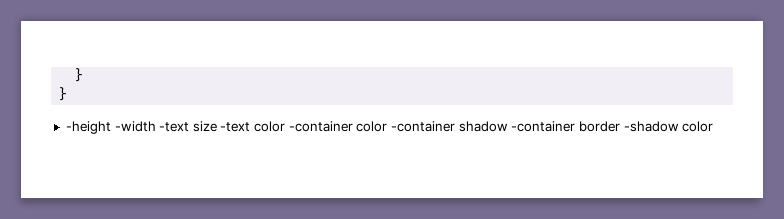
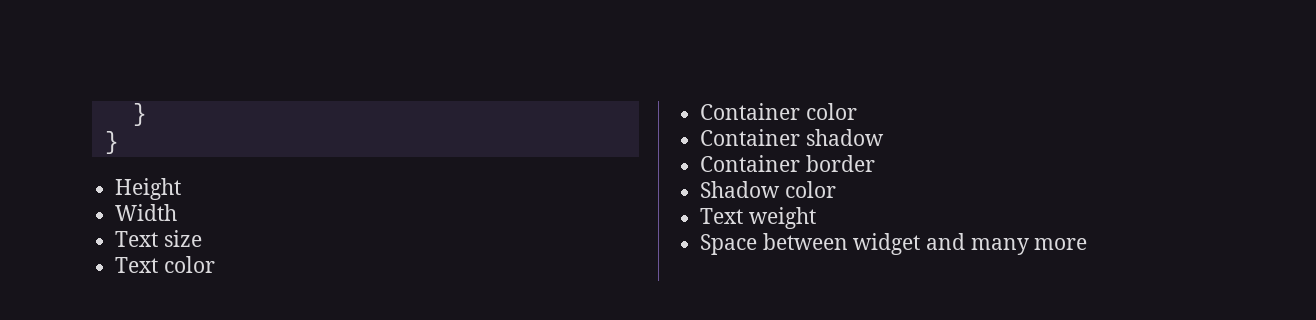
[65,121,190,134] -height -width -text -> [115,178,182,200] [115,204,178,221] [115,231,159,247] Height // Width // Text
[220,121,456,132] -text color -container color -container -> [115,256,215,273] [700,103,857,120] [700,129,801,146] // Text color // Container color // Container
[511,121,576,132] -container -> [700,155,801,172] // Container
[623,121,714,132] -shadow color -> [700,181,836,198] [700,207,816,229] [700,233,1088,255] // Shadow color // Text weight // Space between widget and many more

